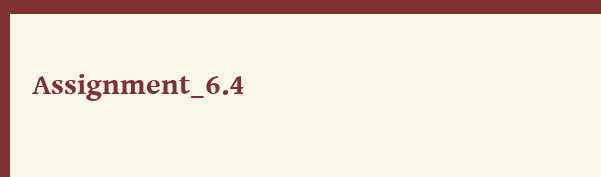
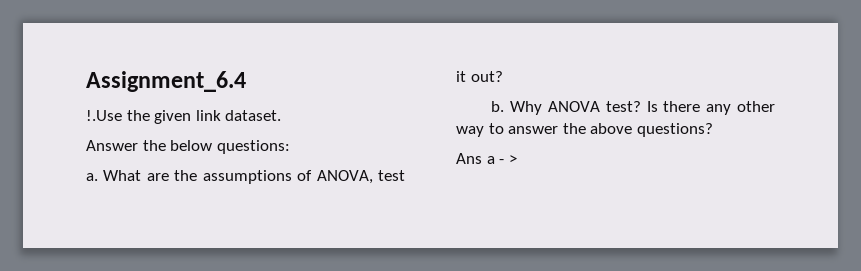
(245, 87) none -> [86,110,282,124] [86,140,290,154] [86,170,405,184] [456,71,503,82] [491,101,775,115] [456,123,713,137] [456,153,517,164] // !.Use the given link dataset. // Answer the below questions: // a. What are the assumptions of ANOVA, test it out? // b. Why ANOVA test? Is there any other way to answer the above questions? // Ans a - >

